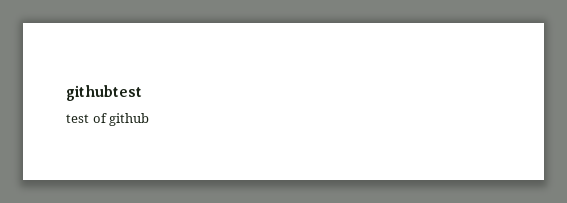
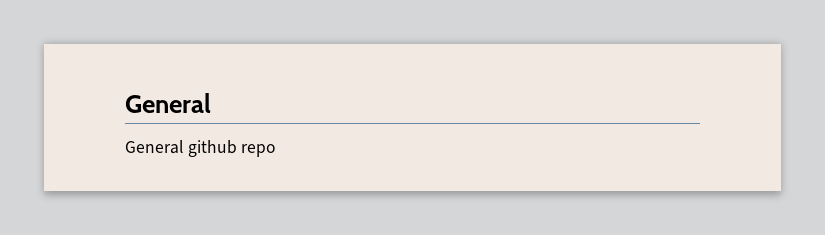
[66,85,142,101] [66,113,150,126] githubtest // test of github -> [125,93,211,113] [125,140,276,157] General // General github repo

